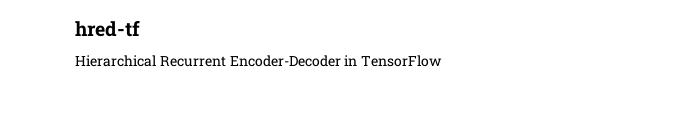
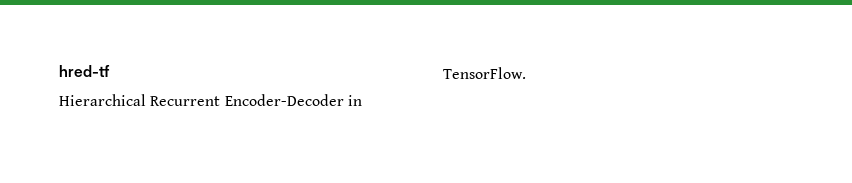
[361,55,443,67] TensorFlow -> [443,67,526,79] TensorFlow.

